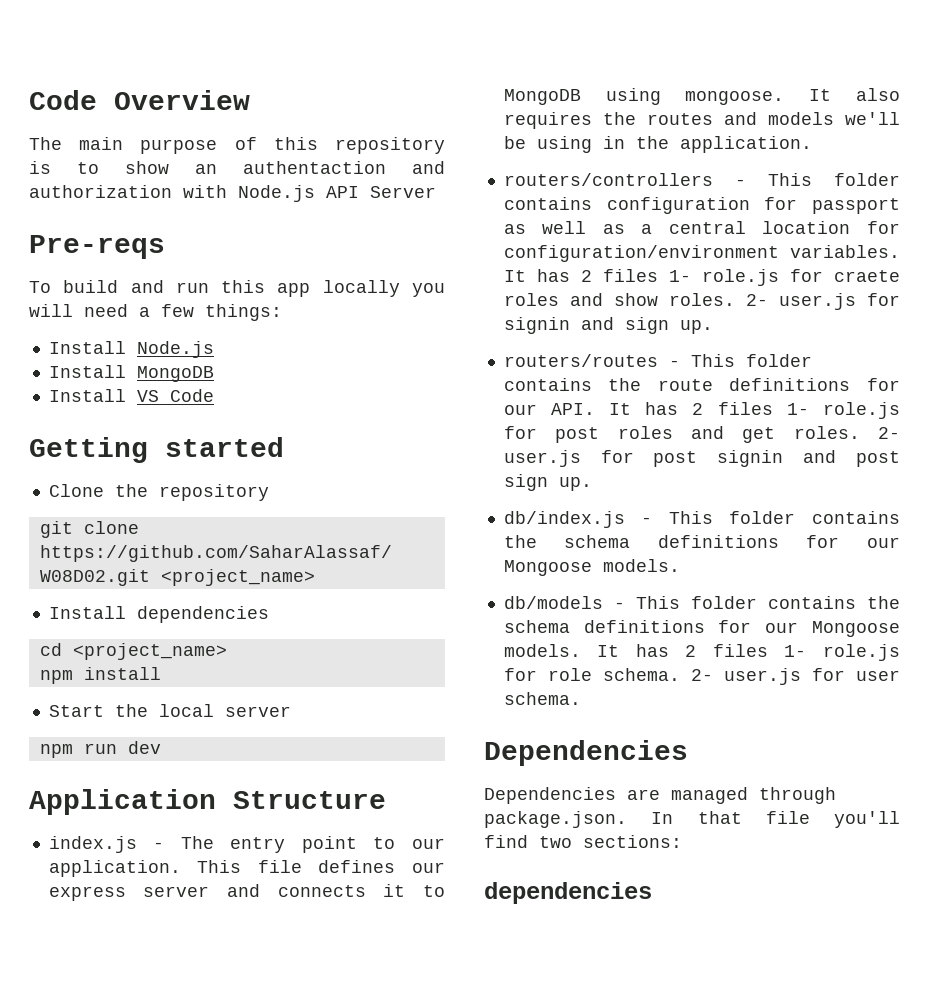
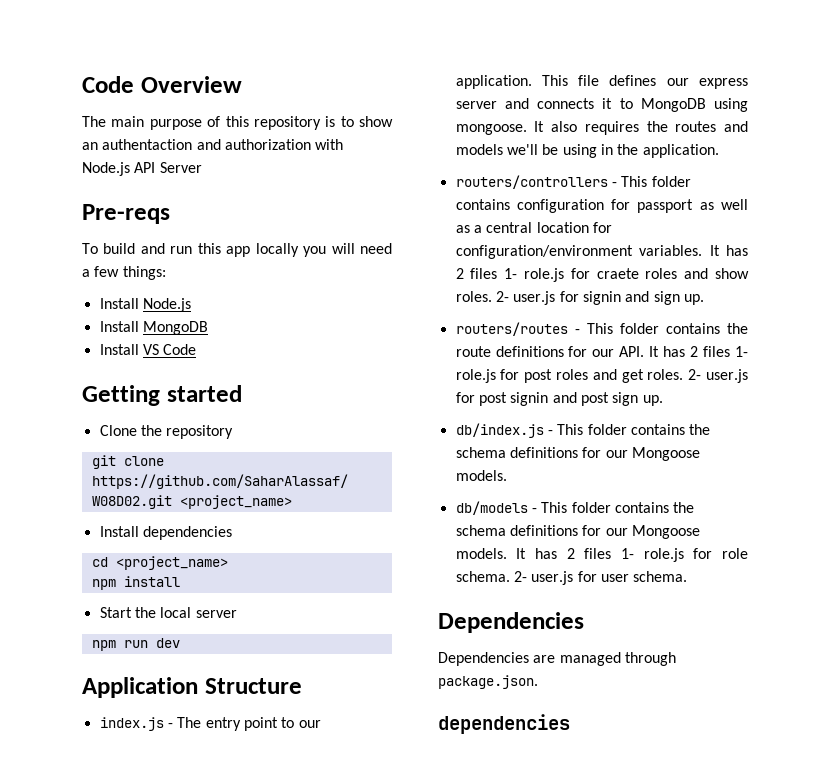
[651,811,900,828] [484,835,682,848] In that file you'll find two sections: -> (538, 682) none

